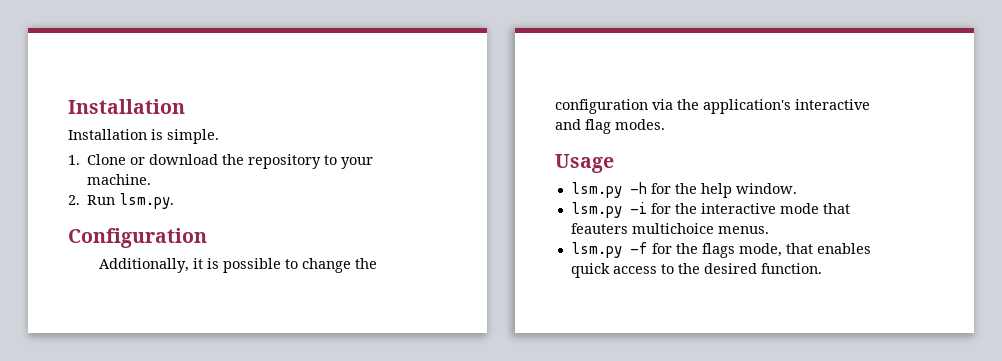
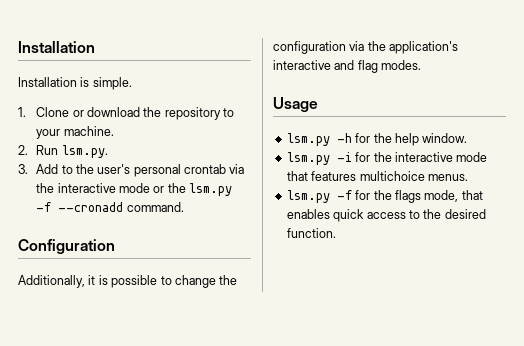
(175, 201) none -> [18,164,245,177] [36,183,233,196] [36,202,184,212] // 3. Add to the user's personal crontab via the interactive mode or the lsm.py -f --cronadd command.
[570,223,628,234] feauters -> [311,171,357,181] features

